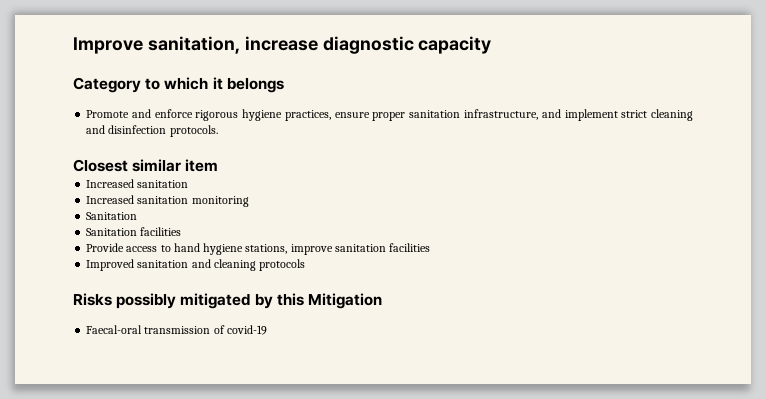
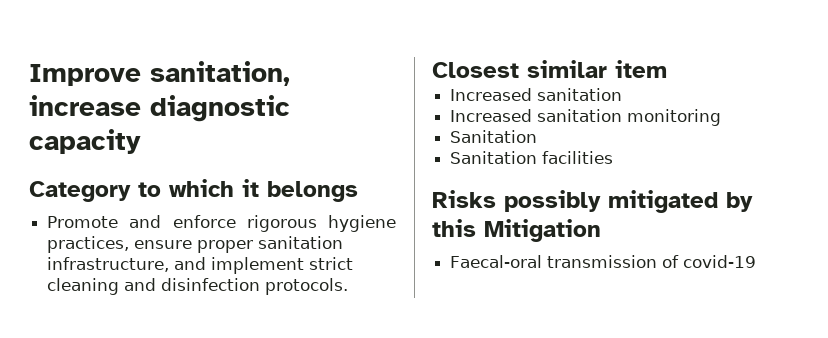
[86,243,431,255] [86,259,306,271] // Provide access to hand hygiene stations, improve sanitation facilities // Improved sanitation and cleaning protocols -> (614, 157) none

